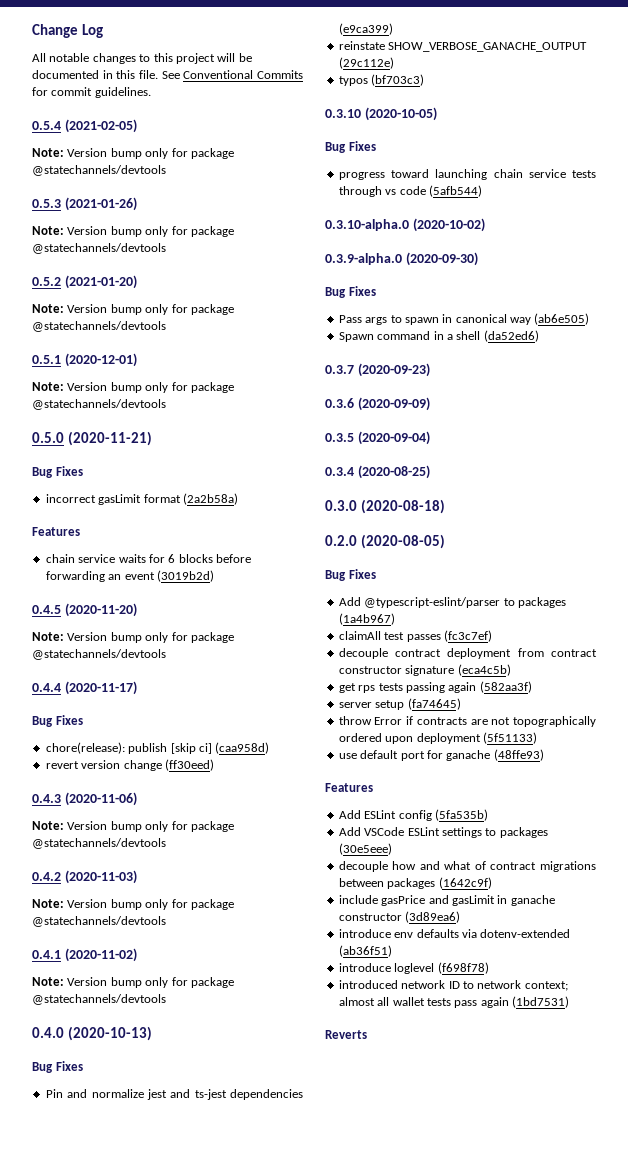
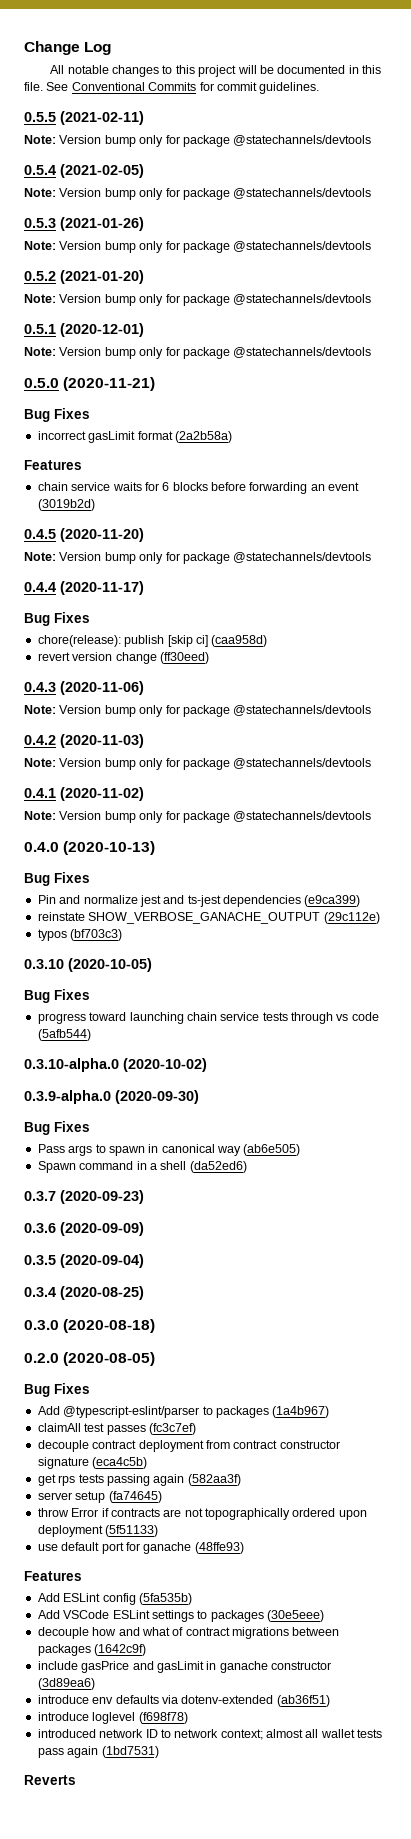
(151, 92) none -> [24,111,144,125] [24,135,372,147] // 0.5.5 (2021-02-11) // Note: Version bump only for package @statechannels/devtools

